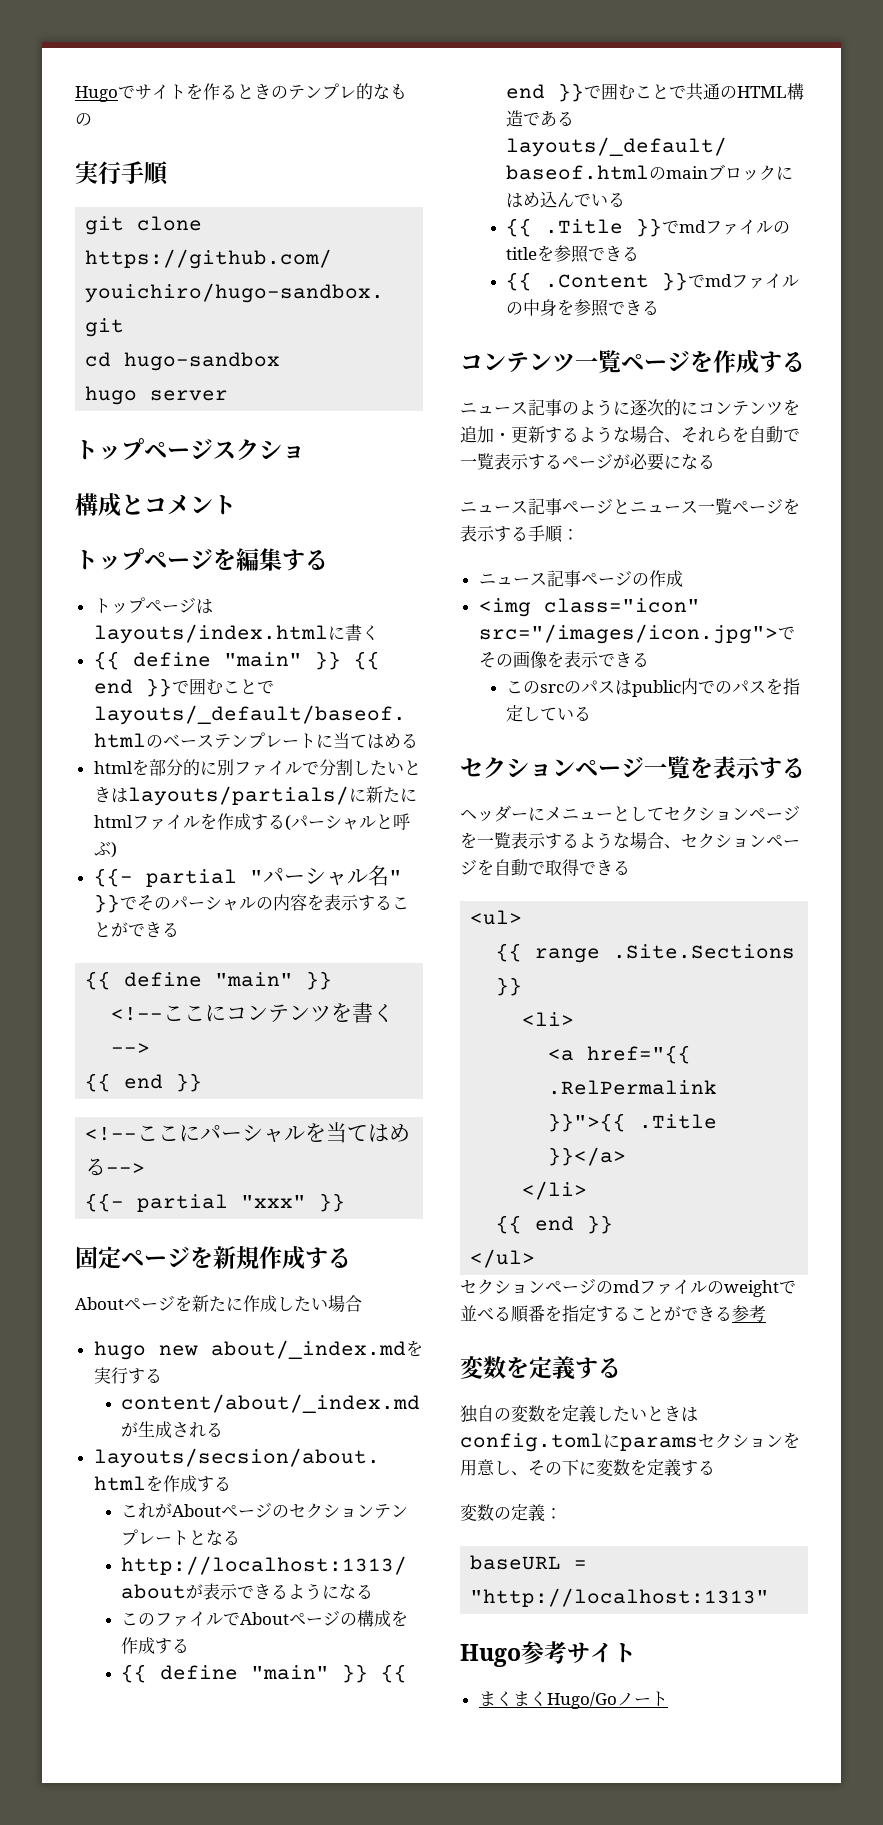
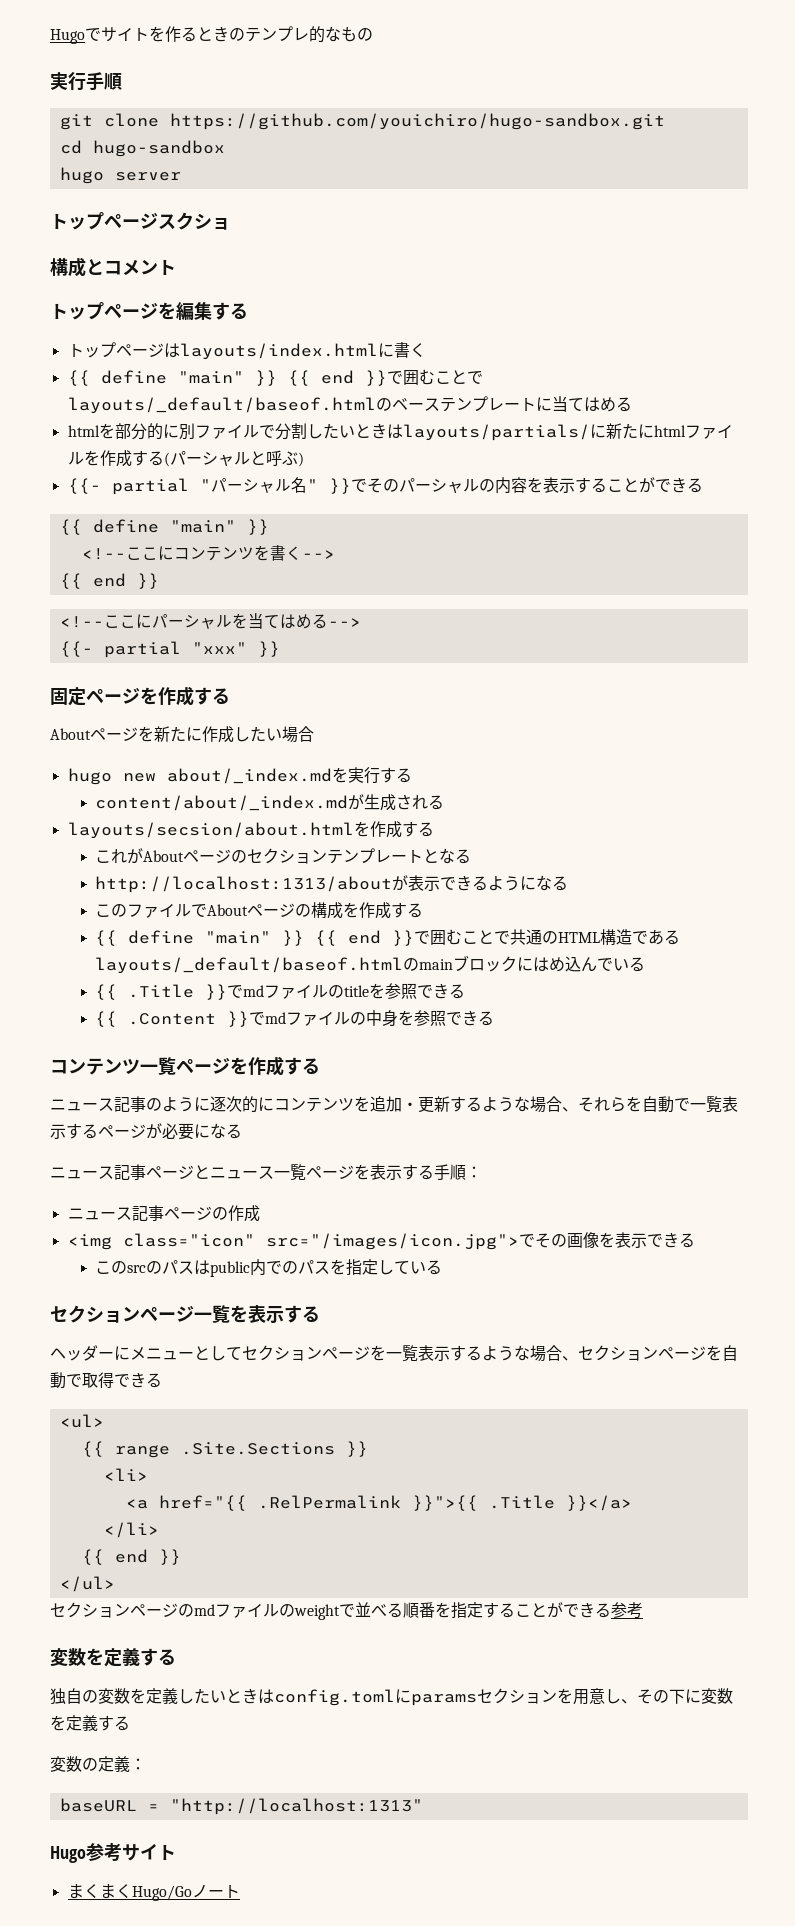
[213,1246,259,1269] 新規 -> (158, 696) none

